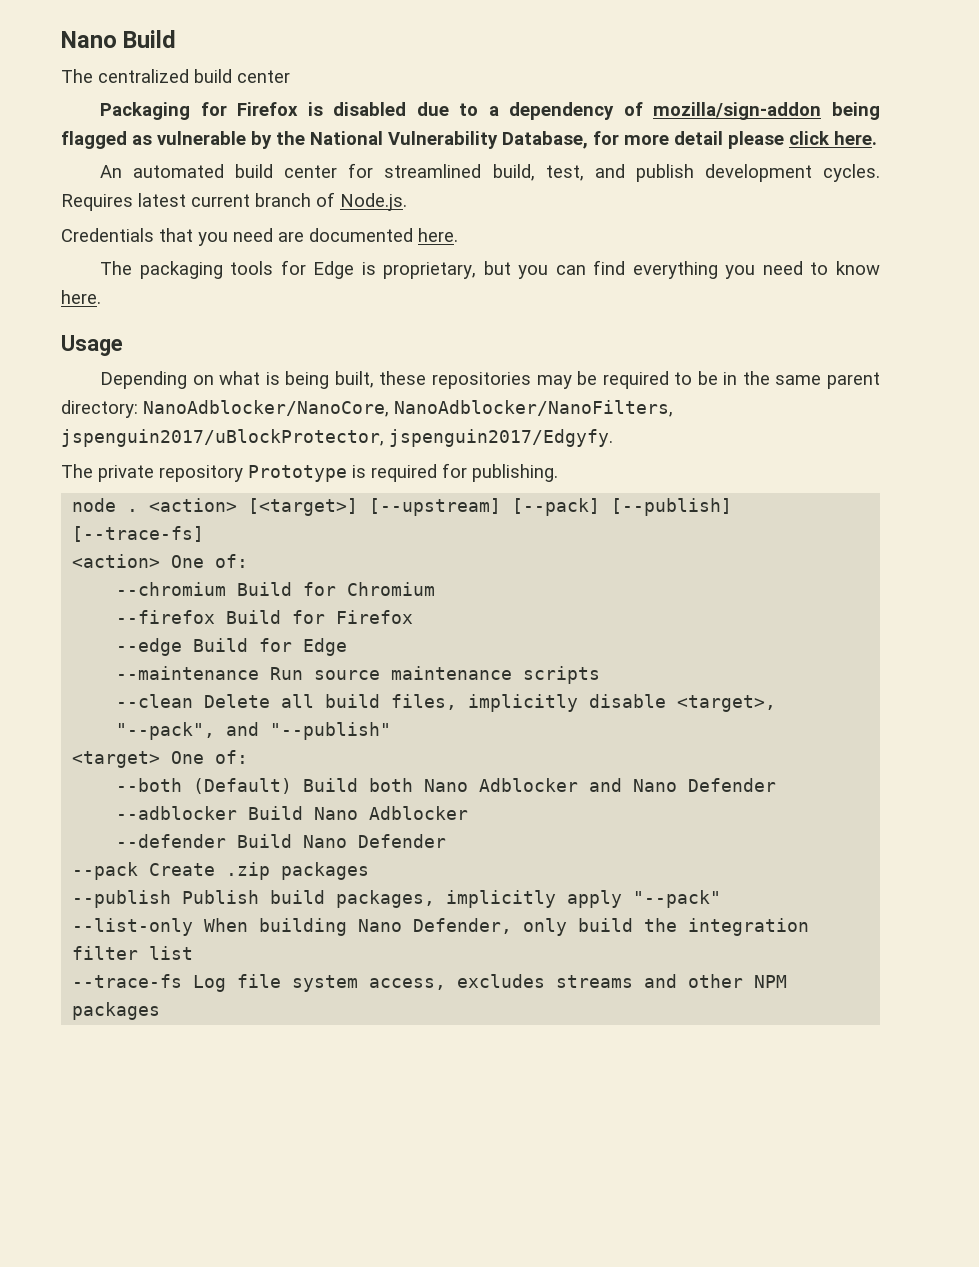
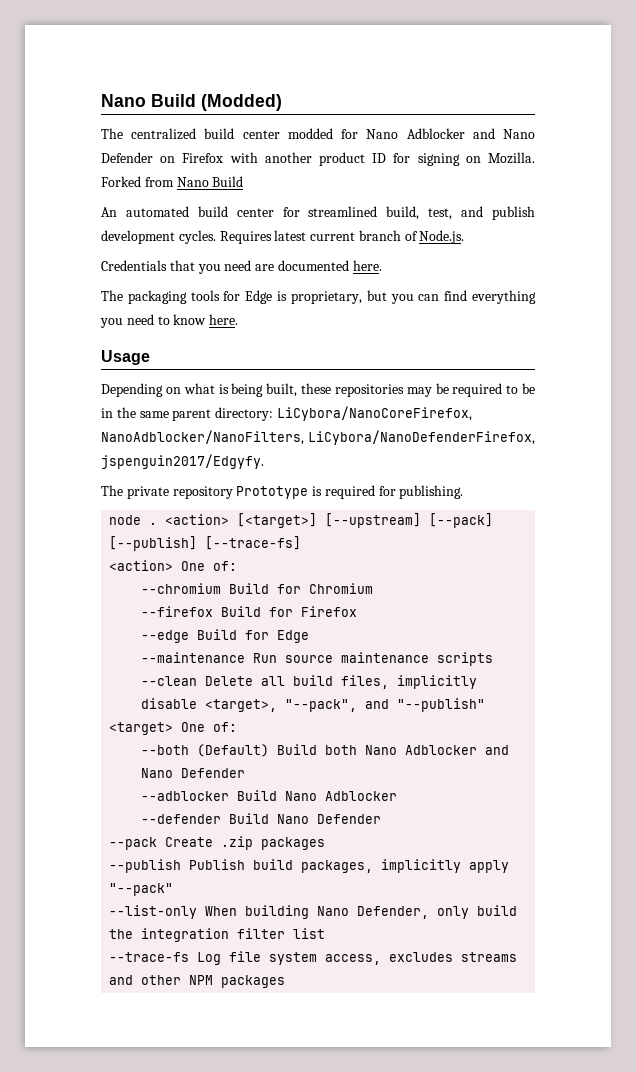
[61,30,177,48] Nano Build -> [101,94,282,111] Nano Build (Modded)
[100,102,880,120] [61,131,877,149] // Packaging for Firefox is disabled due to a dependency of mozilla/sign-addon being flagged as vulnerable by the National Vulnerability Database, for more detail please click here. -> [287,128,535,139] [101,152,535,166] [101,176,244,187] modded for Nano Adblocker and Nano Defender on Firefox with another product ID for signing on Mozilla. Forked from Nano Build
[143,400,673,417] [61,429,384,447] NanoAdblocker/NanoCore, NanoAdblocker/NanoFilters, jspenguin2017/uBlockProtector, -> [276,406,472,421] [101,430,535,445] LiCybora/NanoCoreFirefox, NanoAdblocker/NanoFilters, LiCybora/NanoDefenderFirefox,

